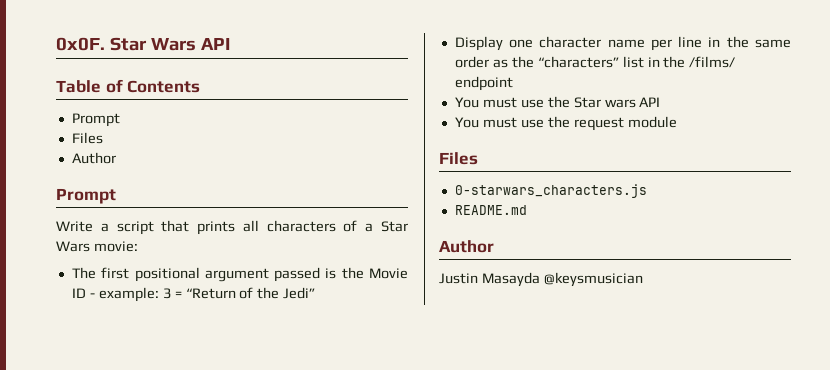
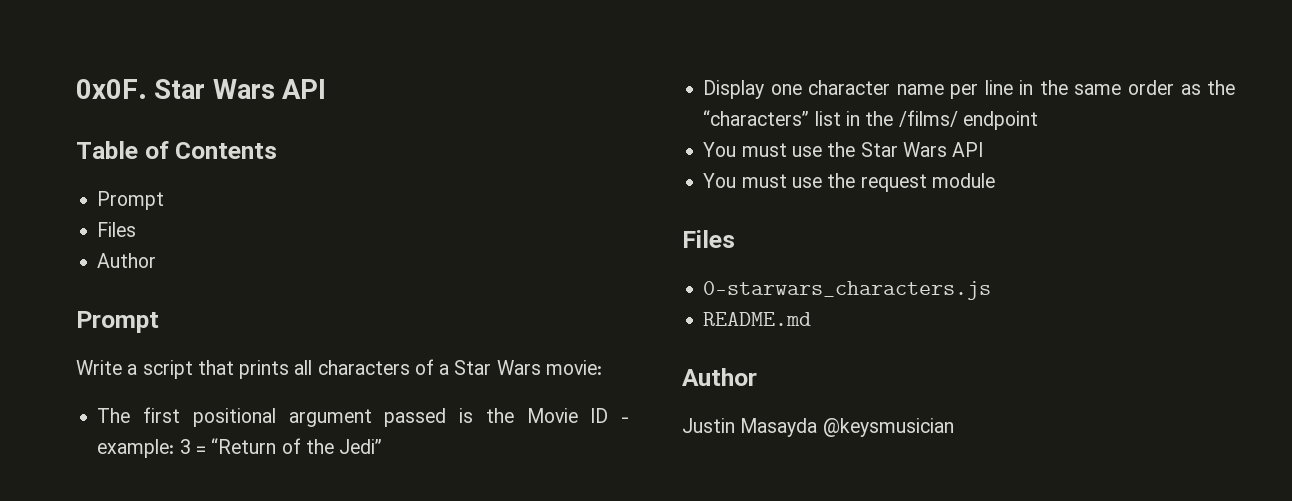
[604,99,636,108] wars -> [902,142,947,157] Wars

